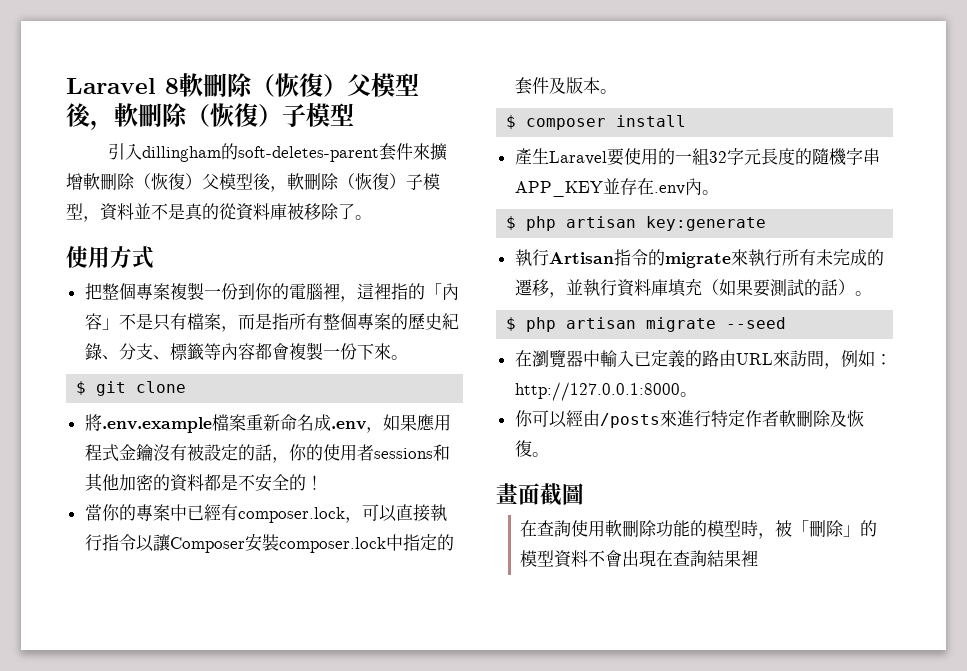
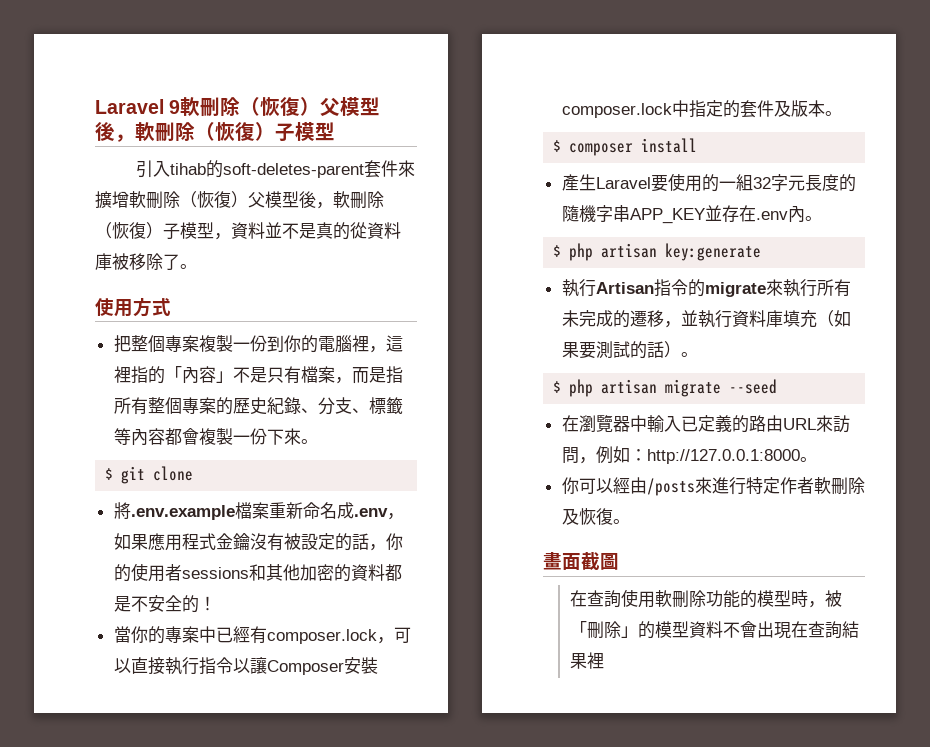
[66,78,179,94] Laravel 8 -> [95,99,181,114] Laravel 9
[142,146,222,162] dillingham -> [169,163,206,175] tihab

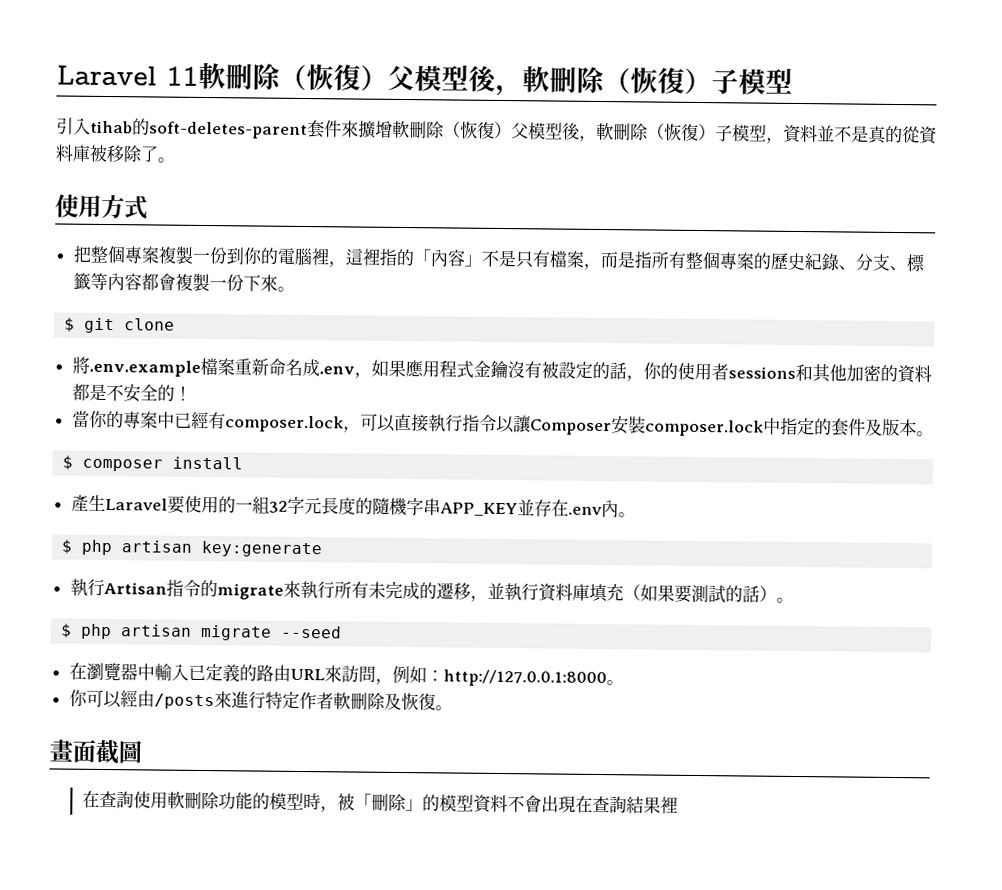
[95,99,181,114] Laravel 9 -> [56,65,199,86] Laravel 11

